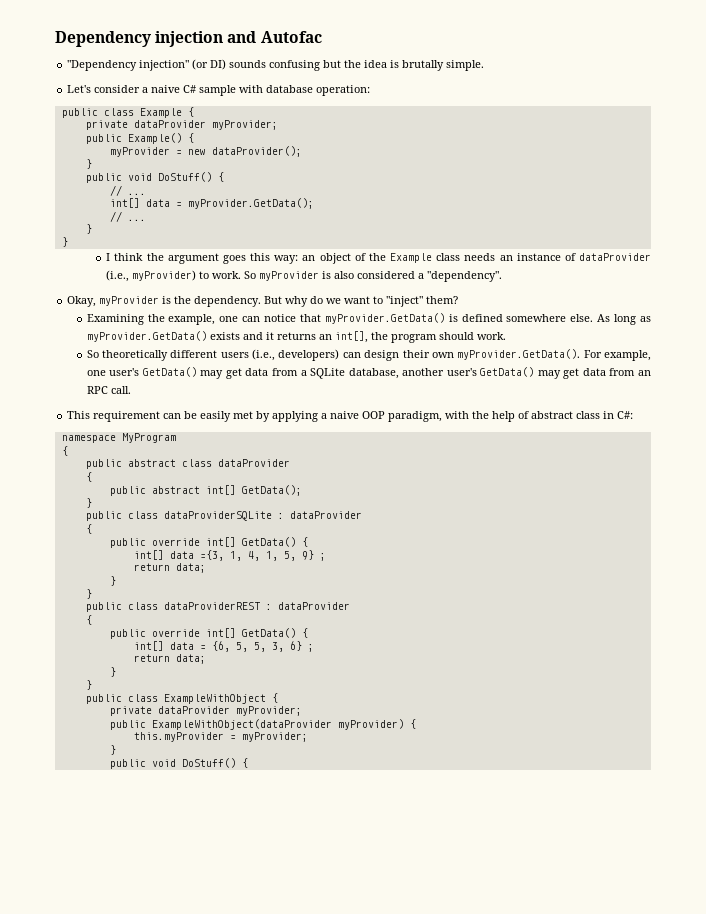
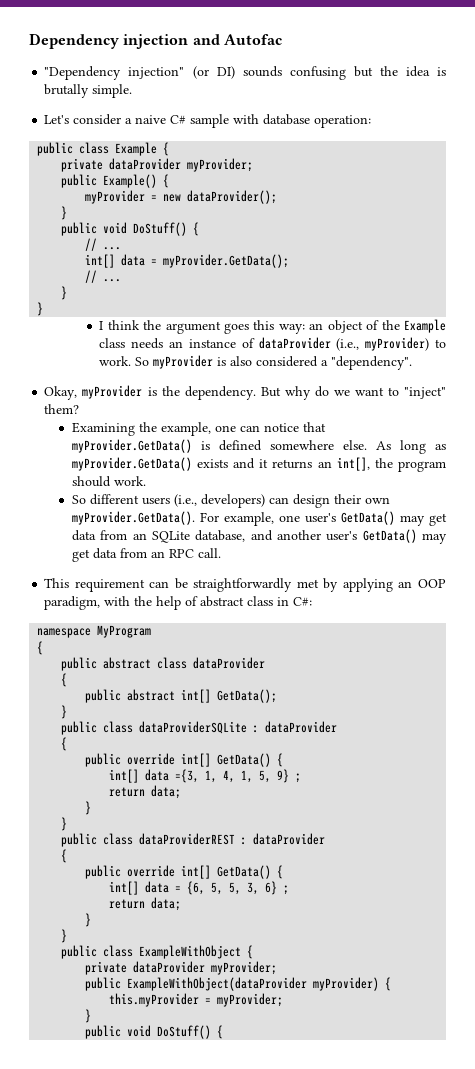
[102,350,169,361] theoretically -> (86, 499) none
[300,370,307,376] a -> [132,533,147,540] an
(399, 373) none -> [250,530,273,541] and
[200,411,232,422] easily -> [193,578,293,592] straightforwardly
[321,411,360,419] a naive -> [398,581,413,588] an

